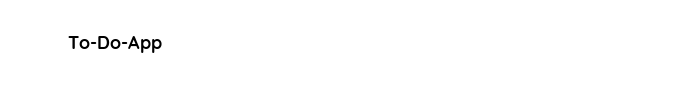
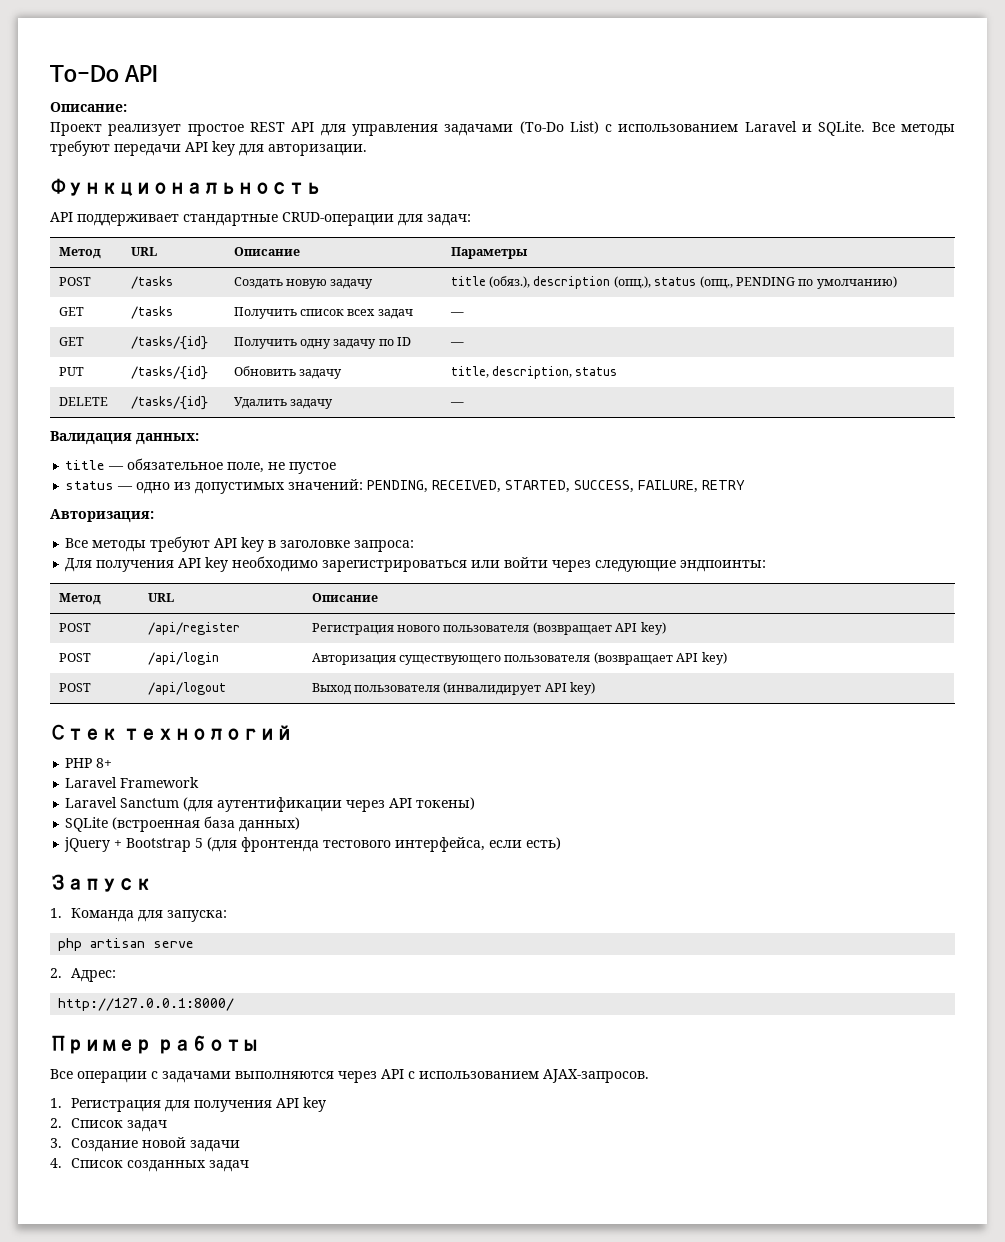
[68,35,162,53] To-Do-App -> [50,65,157,82] [50,102,127,112] [50,121,955,136] [50,140,367,156] [50,178,322,196] [50,212,471,226] [58,247,101,259] [130,247,157,256] [233,247,300,256] [450,247,528,259] [58,277,91,286] [130,276,173,289] [233,277,374,289] [450,276,897,289] [58,307,84,316] [130,306,173,319] [233,307,413,319] [449,312,464,316] [58,337,84,346] [130,336,208,350] [233,337,412,349] [449,342,464,346] [58,367,84,376] [130,366,208,380] [233,366,342,379] [450,366,618,379] [58,397,108,406] [130,396,208,410] [233,397,333,409] [449,402,464,406] [50,431,199,445] [65,458,337,474] [65,479,746,494] [50,509,154,523] [65,536,415,552] [65,556,767,572] [58,593,101,605] [147,593,174,602] [311,593,378,602] [58,623,91,632] [147,622,240,635] [311,622,666,635] [58,653,91,662] [147,652,219,665] [311,652,727,665] [58,683,91,692] [147,682,226,695] [311,682,596,695] [50,724,294,741] [65,758,113,768] [65,777,200,788] [65,797,476,812] [65,816,301,832] [64,837,562,852] [50,874,152,892] [50,908,228,922] [58,938,195,951] [50,968,117,982] [58,998,235,1011] [50,1035,260,1054] [50,1069,649,1083] [50,1097,327,1112] [50,1118,168,1132] [50,1137,241,1152] [50,1158,250,1172] To-Do API // Описание: // Проект реализует простое REST API для управления задачами (To-Do List) с использованием Laravel и SQLite. Все методы требуют передачи API key для авторизации. // Функциональность // API поддерживает стандартные CRUD-операции для задач: // Метод | URL | Описание | Параметры // POST | /tasks | Создать новую задачу | title (обяз.), description (опц.), status (опц., PENDING по умолчанию) // GET | /tasks | Получить список всех задач | — // GET | /tasks/{id} | Получить одну задачу по ID | — // PUT | /tasks/{id} | Обновить задачу | title, description, status // DELETE | /tasks/{id} | Удалить задачу | — // Валидация данных: // title — обязательное поле, не пустое // status — одно из допустимых значений: PENDING, RECEIVED, STARTED, SUCCESS, FAILURE, RETRY // Авторизация: // Все методы требуют API key в заголовке запроса: // Для получения API key необходимо зарегистрироваться или войти через следующие эндпоинты: // Метод | URL | Описание // POST | /api/register | Регистрация нового пользователя (возвращает API key) // POST | /api/login | Авторизация существующего пользователя (возвращает API key) // POST | /api/logout | Выход пользователя (инвалидирует API key) // Стек технологий // PHP 8+ // Laravel Framework // Laravel Sanctum (для аутентификации через API токены) // SQLite (встроенная база данных) // jQuery + Bootstrap 5 (для фронтенда тестового интерфейса, если есть) // Запуск // 1. Команда для запуска: // php artisan serve // 2. Адрес: // http://127.0.0.1:8000/ // Пример работы // Все операции с задачами выполняются через API с использованием AJAX-запросов. // 1. Регистрация для получения API key // 2. Список задач // 3. Создание новой задачи // 4. Список созданных задач

